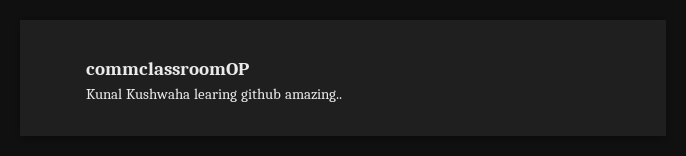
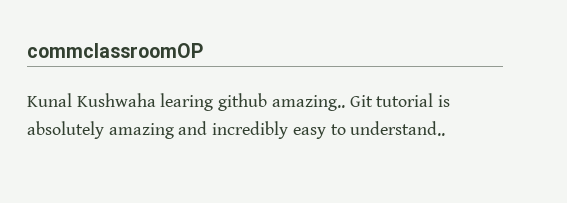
(342, 95) none -> [349,93,451,107] [27,121,446,139] Git tutorial is absolutely amazing and incredibly easy to understand..

